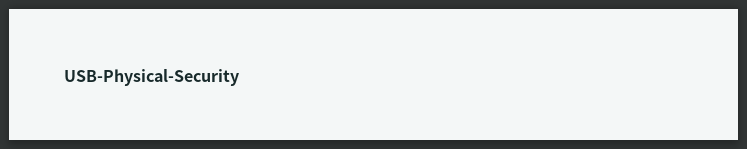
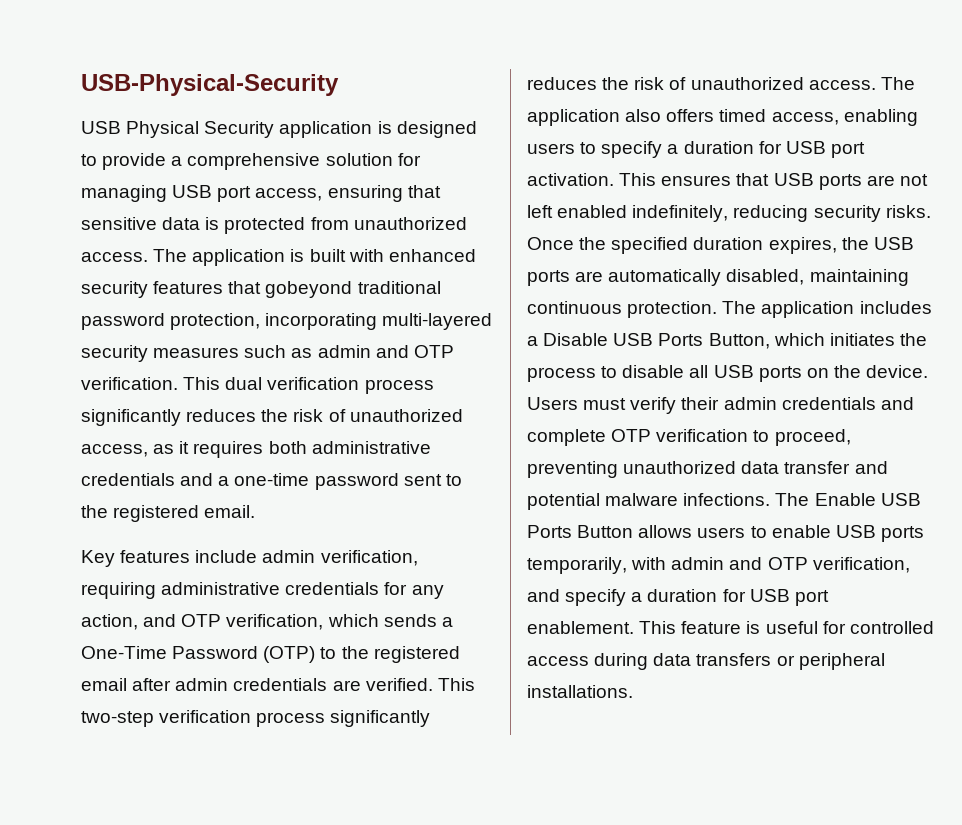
(239, 77) none -> [81,121,477,138] [81,153,421,170] [81,185,441,202] [81,217,467,234] [81,249,476,266] [81,281,441,298] [81,313,493,330] [81,345,454,362] [81,377,434,394] [81,409,463,426] [81,441,431,458] [81,473,462,490] [81,505,256,522] [81,550,418,567] [81,582,444,599] [81,614,453,630] [81,646,460,663] [81,678,475,691] [81,710,431,727] [527,77,915,90] [527,109,918,126] [527,141,865,158] [527,173,928,190] [527,205,931,222] [527,237,914,254] [527,269,909,286] [527,301,932,318] [527,333,927,349] [527,365,929,382] [527,397,914,414] [527,429,851,446] [527,461,888,478] [527,493,921,510] [527,525,924,542] [527,557,910,574] [527,589,829,606] [527,621,934,634] [527,653,885,670] [527,685,633,698] // USB Physical Security application is designed to provide a comprehensive solution for managing USB port access, ensuring that sensitive data is protected from unauthorized access. The application is built with enhanced security features that gobeyond traditional password protection, incorporating multi-layered security measures such as admin and OTP verification. This dual verification process significantly reduces the risk of unauthorized access, as it requires both administrative credentials and a one-time password sent to the registered email. // Key features include admin verification, requiring administrative credentials for any action, and OTP verification, which sends a One-Time Password (OTP) to the registered email after admin credentials are verified. This two-step verification process significantly reduces the risk of unauthorized access. The application also offers timed access, enabling users to specify a duration for USB port activation. This ensures that USB ports are not left enabled indefinitely, reducing security risks. Once the specified duration expires, the USB ports are automatically disabled, maintaining continuous protection. The application includes a Disable USB Ports Button, which initiates the process to disable all USB ports on the device. Users must verify their admin credentials and complete OTP verification to proceed, preventing unauthorized data transfer and potential malware infections. The Enable USB Ports Button allows users to enable USB ports temporarily, with admin and OTP verification, and specify a duration for USB port enablement. This feature is useful for controlled access during data transfers or peripheral installations.

